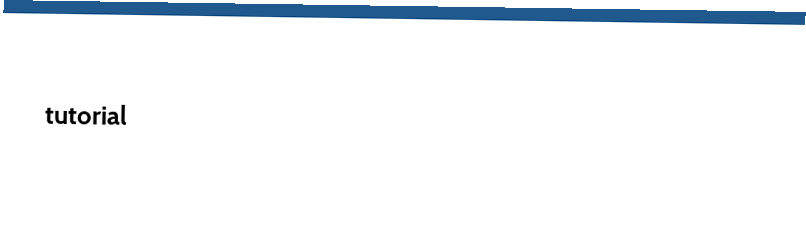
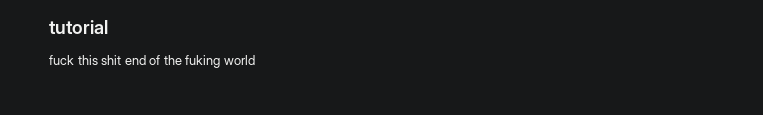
(128, 114) none -> [49,55,255,68] // fuck this shit end of the fuking world

